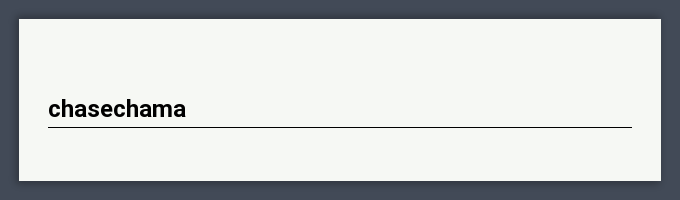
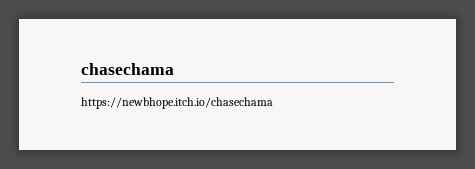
(186, 108) none -> [81,97,273,109] // https://newbhope.itch.io/chasechama

